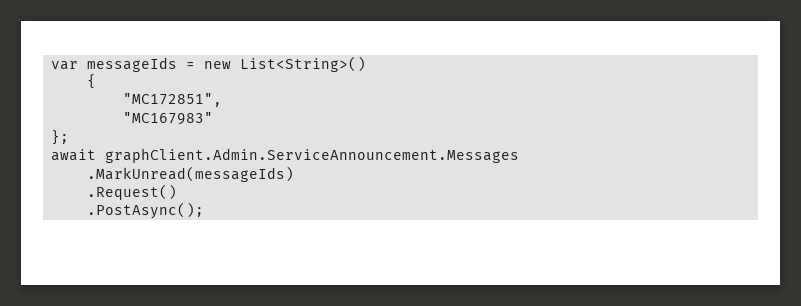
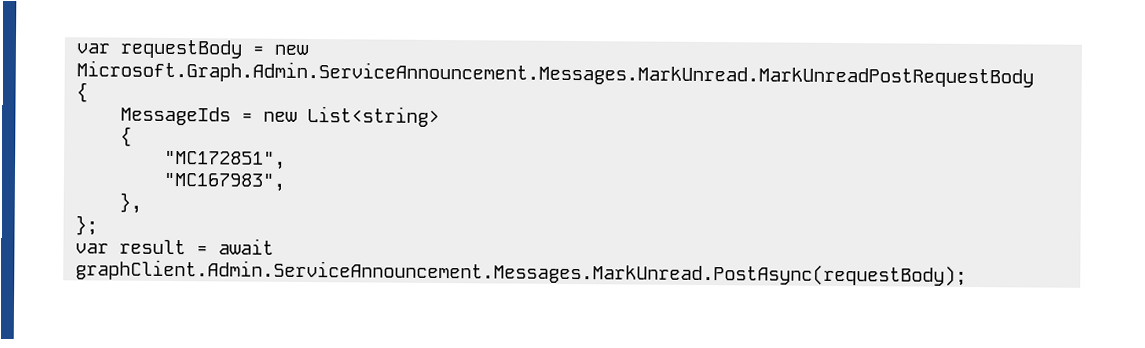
[51,56,367,72] var messageIds = new List<String>() -> [75,39,309,59] [75,60,1034,88] [75,82,88,103] [119,106,440,127] var requestBody = new Microsoft.Graph.Admin.ServiceAnnouncement.Messages.MarkUnread.MarkUnreadPostRequestBody // { // MessageIds = new List<string>
[123,112,214,125] "MC167983" -> [162,172,285,192] [118,192,142,214] "MC167983", // },
[51,148,520,163] [87,166,295,182] [87,184,178,200] [87,202,205,219] await graphClient.Admin.ServiceAnnouncement.Messages // .MarkUnread(messageIds) // .Request() // .PostAsync(); -> [74,238,274,255] [74,259,967,286] var result = await graphClient.Admin.ServiceAnnouncement.Messages.MarkUnread.PostAsync(requestBody);

